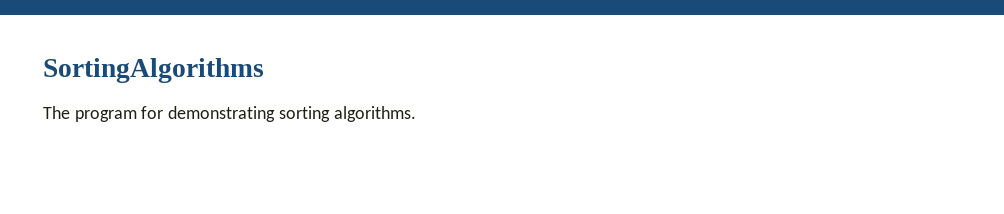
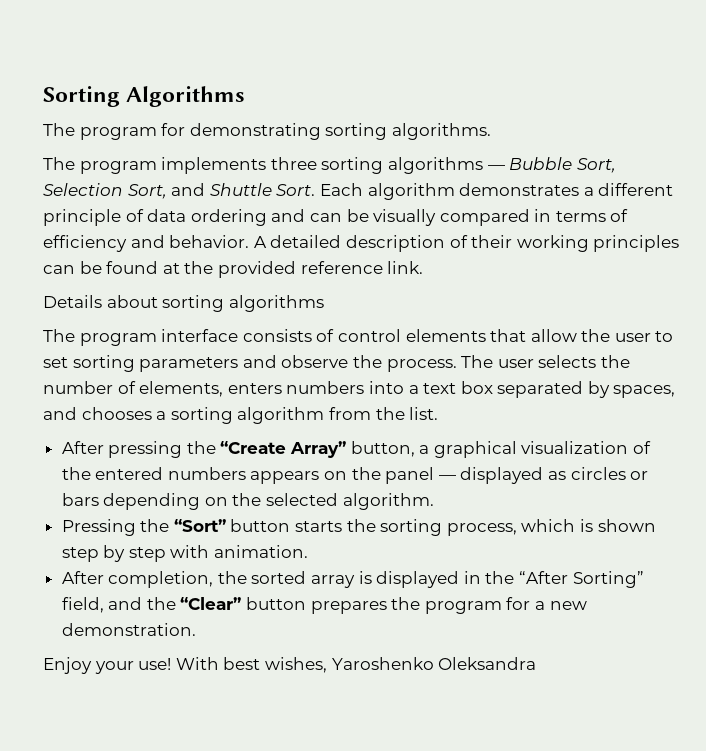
[43,58,264,83] SortingAlgorithms -> [43,86,246,107] Sorting Algorithms
(416, 114) none -> [43,157,616,174] [43,183,674,200] [43,209,629,226] [43,235,680,252] [43,261,424,278] [43,295,324,312] [43,329,674,346] [43,355,630,372] [43,381,676,398] [43,407,439,424] [61,441,652,458] [61,467,649,484] [61,493,434,510] [61,519,656,536] [61,545,309,562] [61,571,644,588] [61,597,587,614] [61,623,196,636] [43,657,537,674] // The program implements three sorting algorithms — Bubble Sort, Selection Sort, and Shuttle Sort. Each algorithm demonstrates a different principle of data ordering and can be visually compared in terms of efficiency and behavior. A detailed description of their working principles can be found at the provided reference link. // Details about sorting algorithms // The program interface consists of control elements that allow the user to set sorting parameters and observe the process. The user selects the number of elements, enters numbers into a text box separated by spaces, and chooses a sorting algorithm from the list. // After pressing the “Create Array” button, a graphical visualization of the entered numbers appears on the panel — displayed as circles or bars depending on the selected algorithm. // Pressing the “Sort” button starts the sorting process, which is shown step by step with animation. // After completion, the sorted array is displayed in the “After Sorting” field, and the “Clear” button prepares the program for a new demonstration. // Enjoy your use! With best wishes, Yaroshenko Oleksandra

